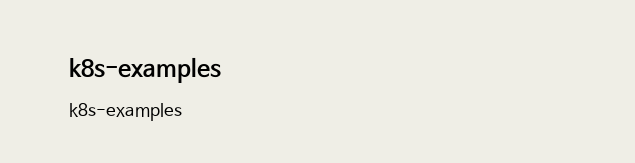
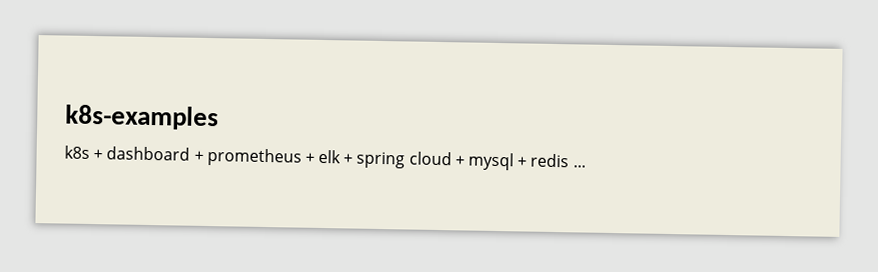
[69,103,182,121] k8s-examples -> [64,145,586,171] k8s + dashboard + prometheus + elk + spring cloud + mysql + redis ...

